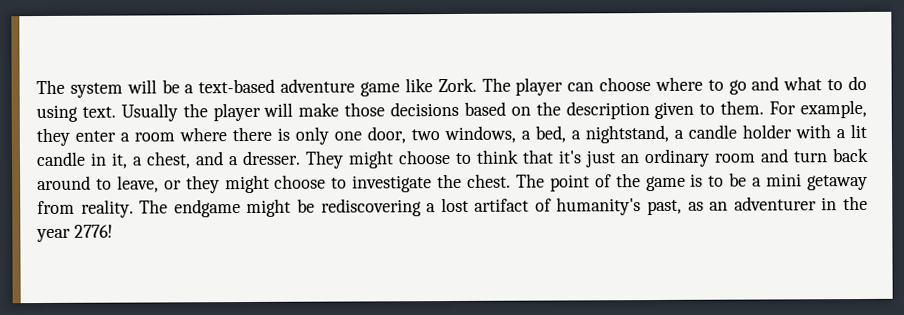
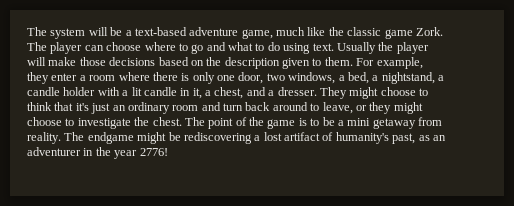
[359,78,433,97] game like -> [241,27,413,39] game, much like the classic game

